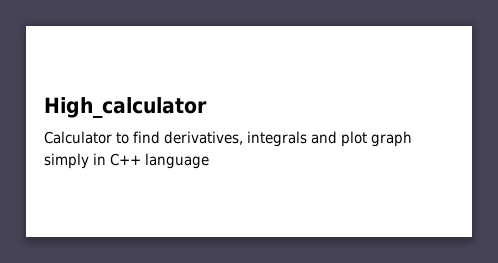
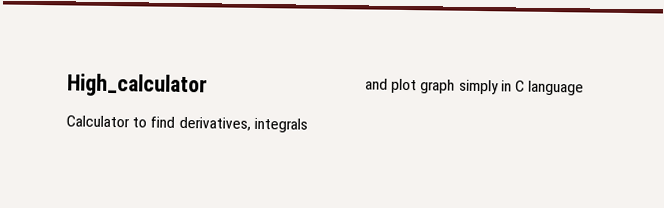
[110,153,141,166] C++ -> [514,80,525,92] C

